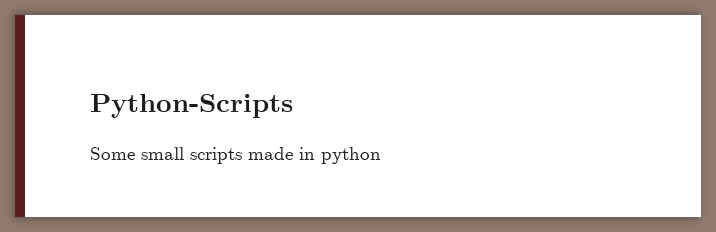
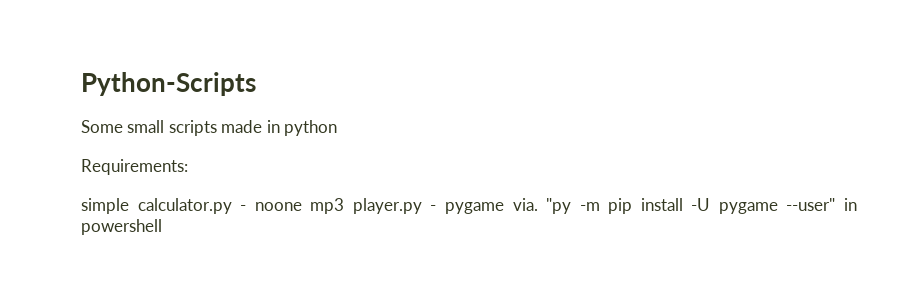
(381, 155) none -> [81,159,188,175] [81,198,857,214] [81,219,162,235] // Requirements: // simple calculator.py - noone mp3 player.py - pygame via. "py -m pip install -U pygame --user" in powershell

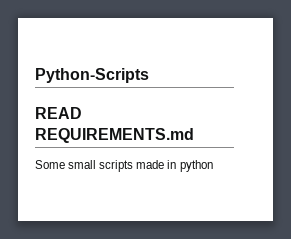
(256, 84) none -> [35,107,82,119] [35,128,194,143] // READ REQUIREMENTS.md
[81,159,188,175] [81,198,857,214] [81,219,162,235] // Requirements: // simple calculator.py - noone mp3 player.py - pygame via. "py -m pip install -U pygame --user" in powershell -> (213, 166) none

